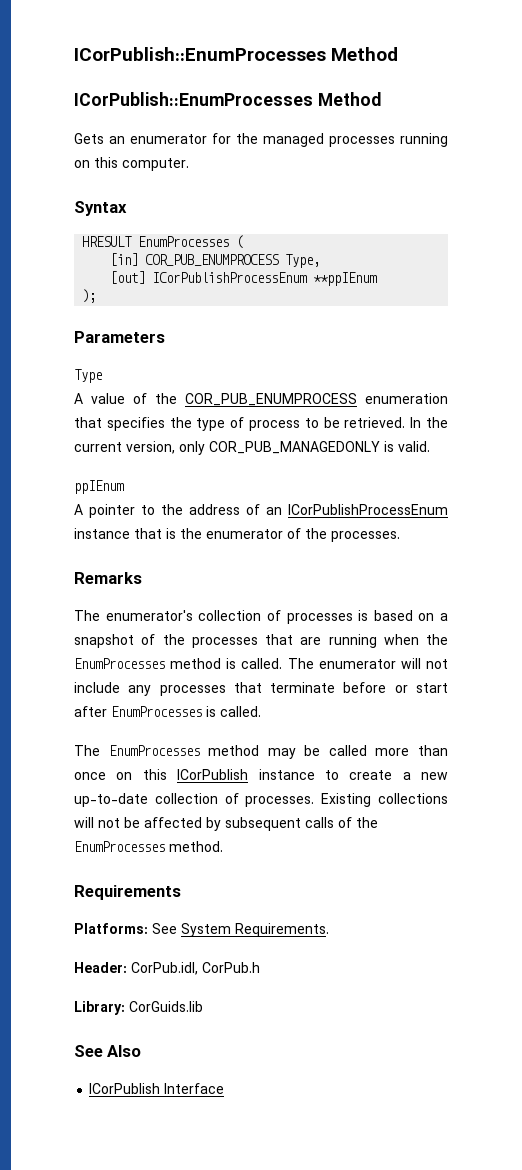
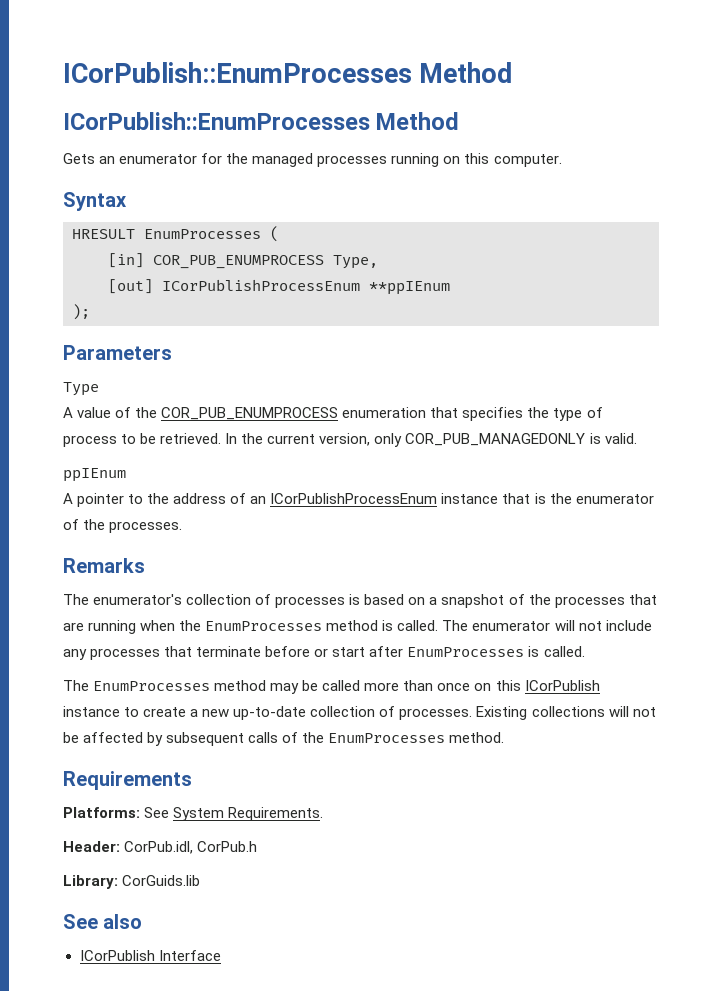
[107,1045,142,1057] Also -> [103,914,143,929] also

